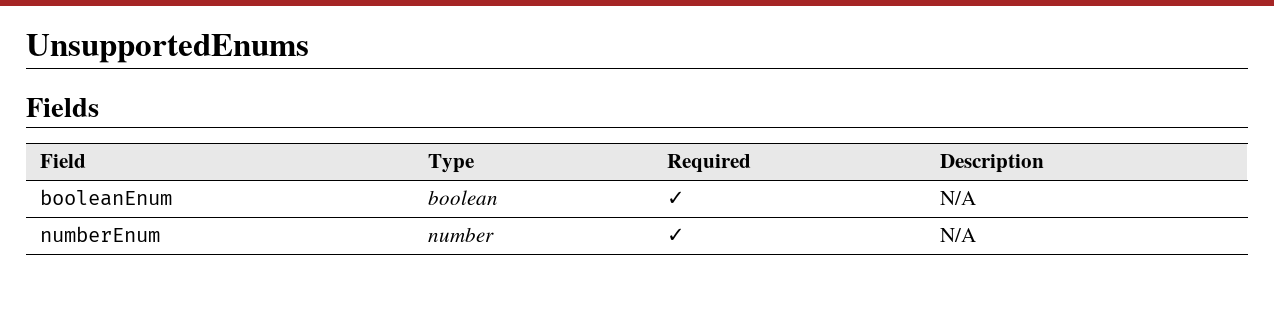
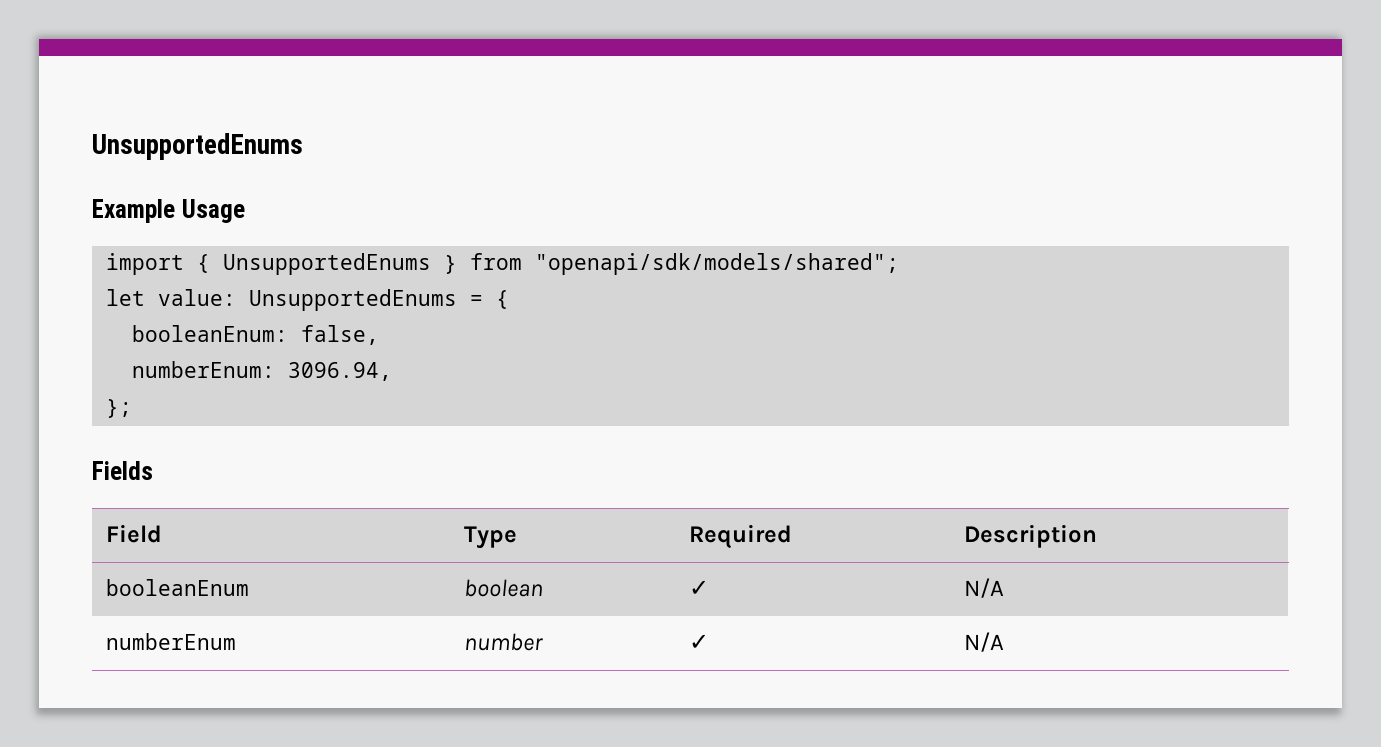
[26,34,309,63] UnsupportedEnums -> [92,133,303,160] [92,199,245,223] [106,253,900,275] [106,289,510,311] [132,325,380,345] [132,361,393,381] [106,399,133,418] UnsupportedEnums // Example Usage // import { UnsupportedEnums } from "openapi/sdk/models/shared"; // let value: UnsupportedEnums = { // booleanEnum: false, // numberEnum: 3096.94, // };

